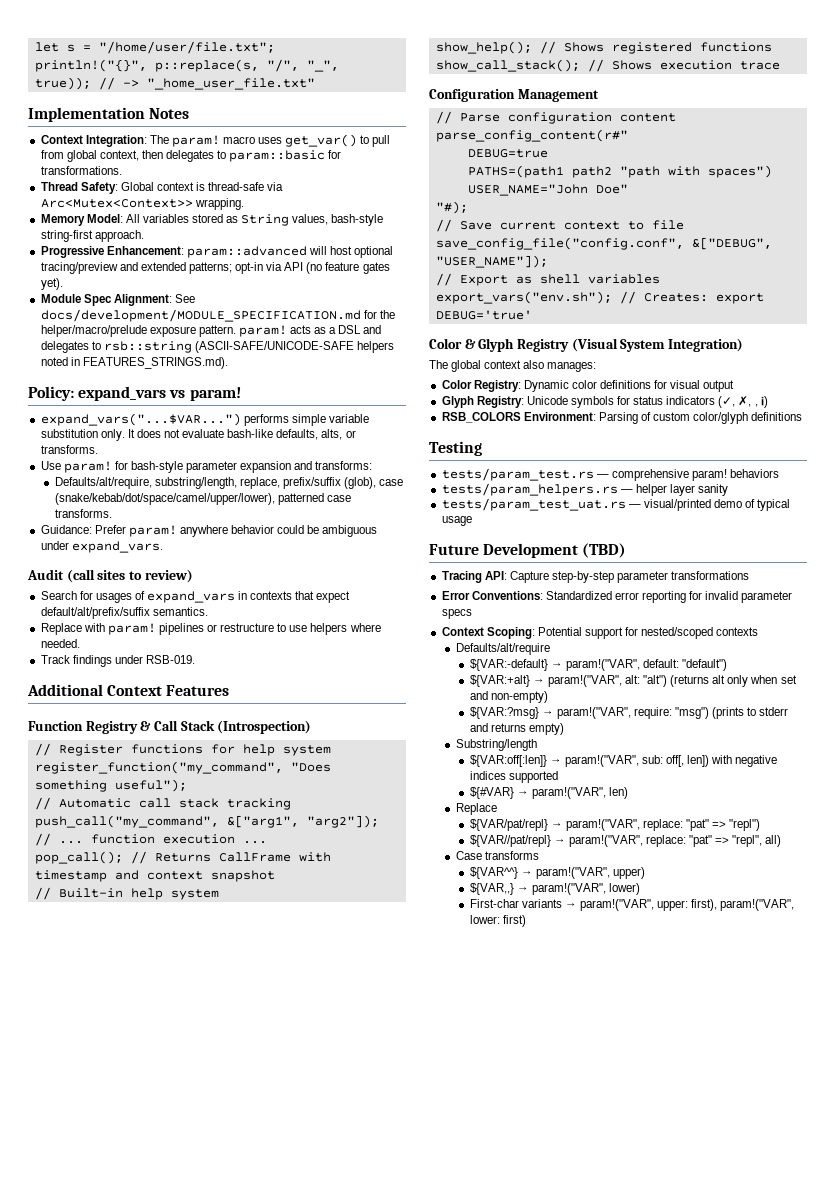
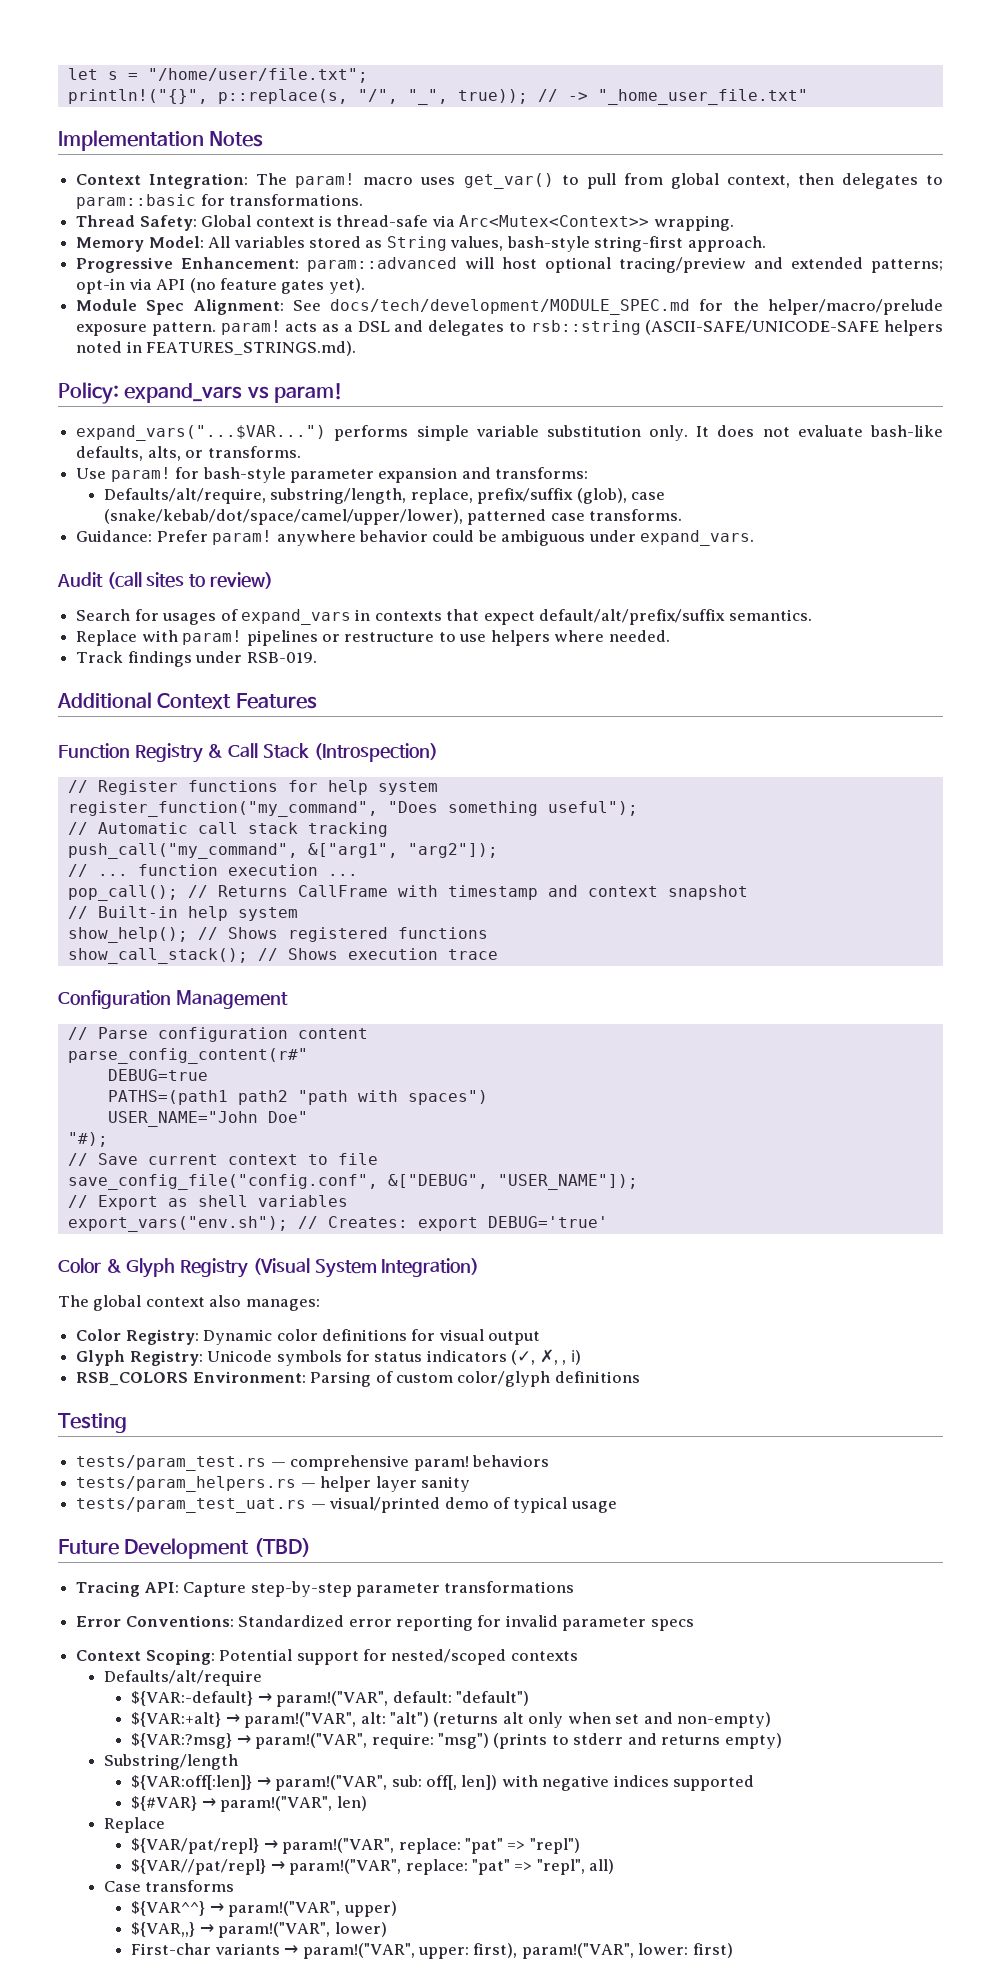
[40,309,361,322] docs/development/MODULE_SPECIFICATION.md -> [330,299,691,315] docs/tech/development/MODULE_SPEC.md

